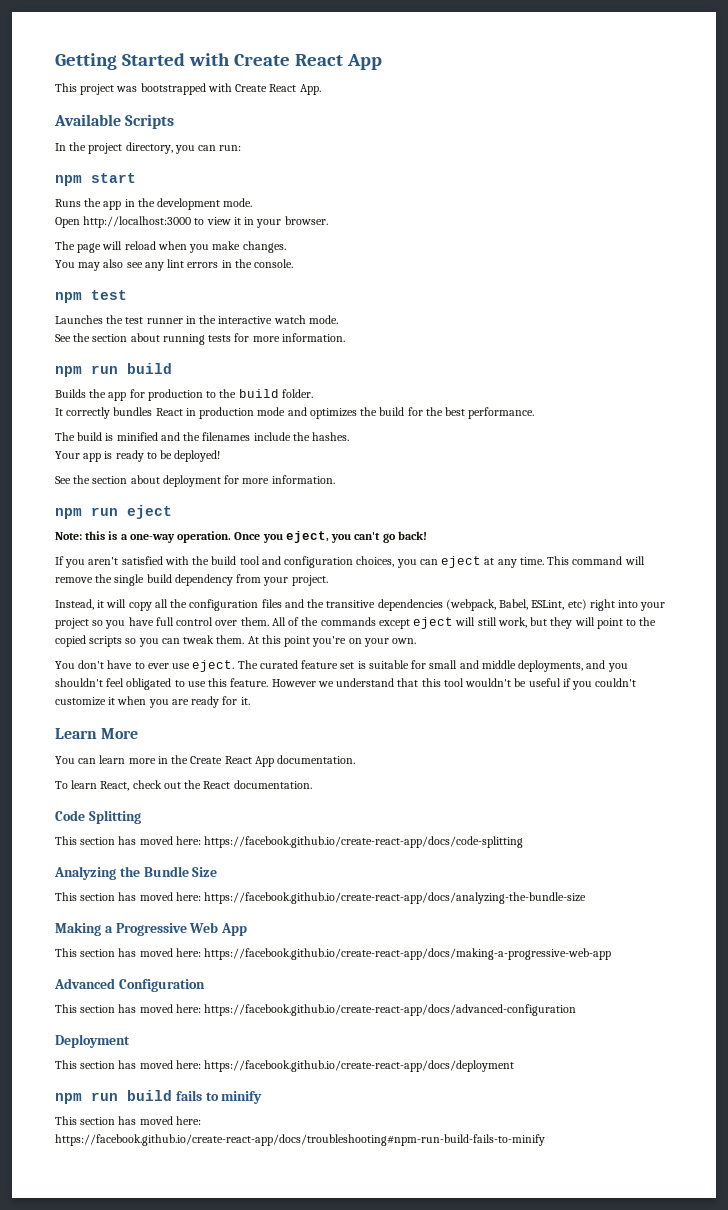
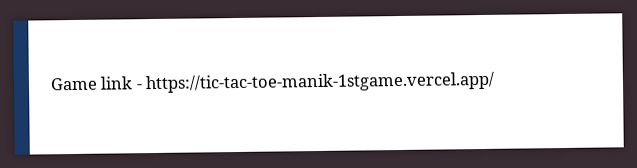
[55,53,382,70] [55,83,321,95] [54,114,175,129] [55,142,242,154] [55,173,136,186] [55,198,253,210] [55,216,328,228] [55,241,286,253] [55,259,294,271] [55,290,127,303] [55,315,338,324] [55,333,345,345] [55,363,172,377] [55,389,313,401] [55,407,535,419] [55,432,350,441] [55,450,221,462] [55,475,335,487] [55,505,172,519] [55,531,427,543] [55,556,645,568] [55,574,328,586] [55,599,666,611] [55,617,657,629] [55,635,417,647] [55,660,628,672] [55,678,637,690] [55,696,250,708] [55,728,139,739] [55,755,356,767] [55,780,312,791] [55,810,141,824] [55,836,524,848] [54,866,218,880] [55,892,587,904] [55,922,248,936] [55,948,612,960] [54,978,205,992] [55,1004,577,1016] [55,1034,130,1048] [55,1060,515,1072] [55,1090,263,1104] [55,1116,201,1125] [55,1134,545,1146] Getting Started with Create React App // This project was bootstrapped with Create React App. // Available Scripts // In the project directory, you can run: // npm start // Runs the app in the development mode. // Open http://localhost:3000 to view it in your browser. // The page will reload when you make changes. // You may also see any lint errors in the console. // npm test // Launches the test runner in the interactive watch mode. // See the section about running tests for more information. // npm run build // Builds the app for production to the build folder. // It correctly bundles React in production mode and optimizes the build for the best performance. // The build is minified and the filenames include the hashes. // Your app is ready to be deployed! // See the section about deployment for more information. // npm run eject // Note: this is a one-way operation. Once you eject, you can't go back! // If you aren't satisfied with the build tool and configuration choices, you can eject at any time. This command will remove the single build dependency from your project. // Instead, it will copy all the configuration files and the transitive dependencies (webpack, Babel, ESLint, etc) right into your project so you have full control over them. All of the commands except eject will still work, but they will point to the copied scripts so you can tweak them. At this point you're on your own. // You don't have to ever use eject. The curated feature set is suitable for small and middle deployments, and you shouldn't feel obligated to use this feature. However we understand that this tool wouldn't be useful if you couldn't customize it when you are ready for it. // Learn More // You can learn more in the Create React App documentation. // To learn React, check out the React documentation. // Code Splitting // This section has moved here: https://facebook.github.io/create-react-app/docs/code-splitting // Analyzing the Bundle Size // This section has moved here: https://facebook.github.io/create-react-app/docs/analyzing-the-bundle-size // Making a Progressive Web App // This section has moved here: https://facebook.github.io/create-react-app/docs/making-a-progressive-web-app // Advanced Configuration // This section has moved here: https://facebook.github.io/create-react-app/docs/advanced-configuration // Deployment // This section has moved here: https://facebook.github.io/create-react-app/docs/deployment // npm run build fails to minify // This section has moved here: https://facebook.github.io/create-react-app/docs/troubleshooting#npm-run-build-fails-to-minify -> [50,71,496,94] Game link - https://tic-tac-toe-manik-1stgame.vercel.app/

